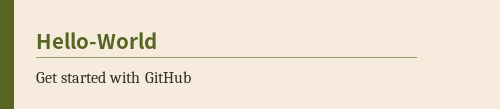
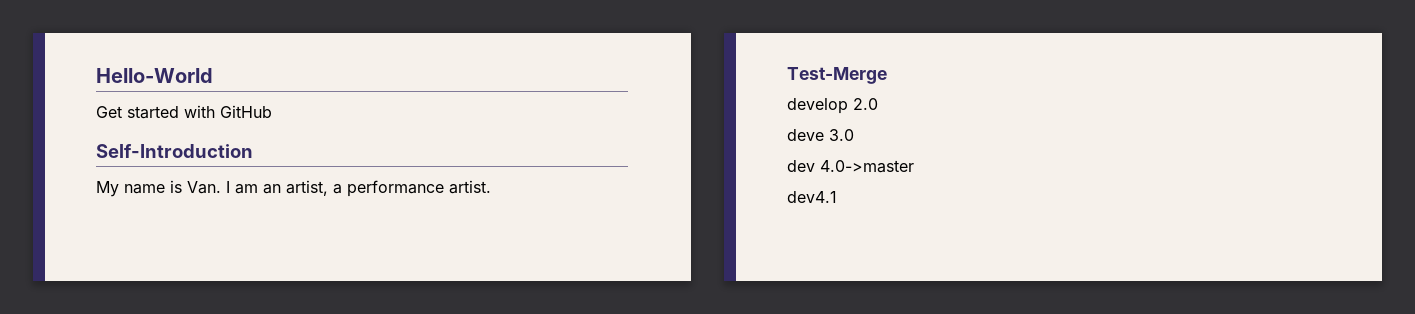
(191, 77) none -> [96,144,253,158] [96,180,491,197] [787,67,887,84] [787,98,878,114] [787,129,854,141] [787,160,914,173] [787,191,837,203] // Self-Introduction // My name is Van. I am an artist, a performance artist. // Test-Merge // develop 2.0 // deve 3.0 // dev 4.0->master // dev4.1

